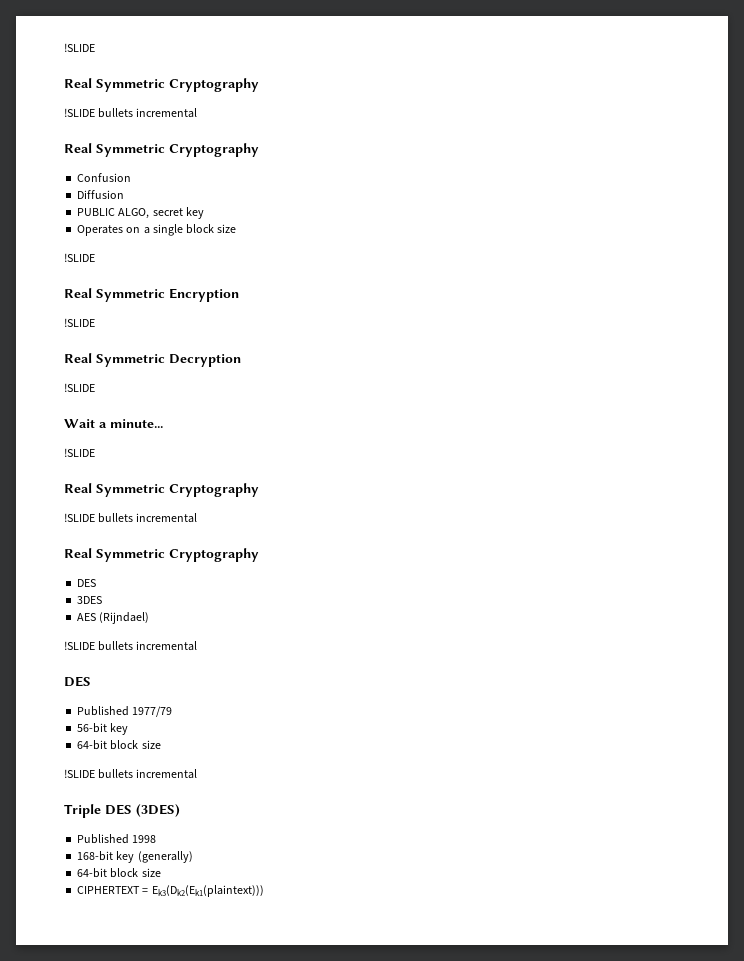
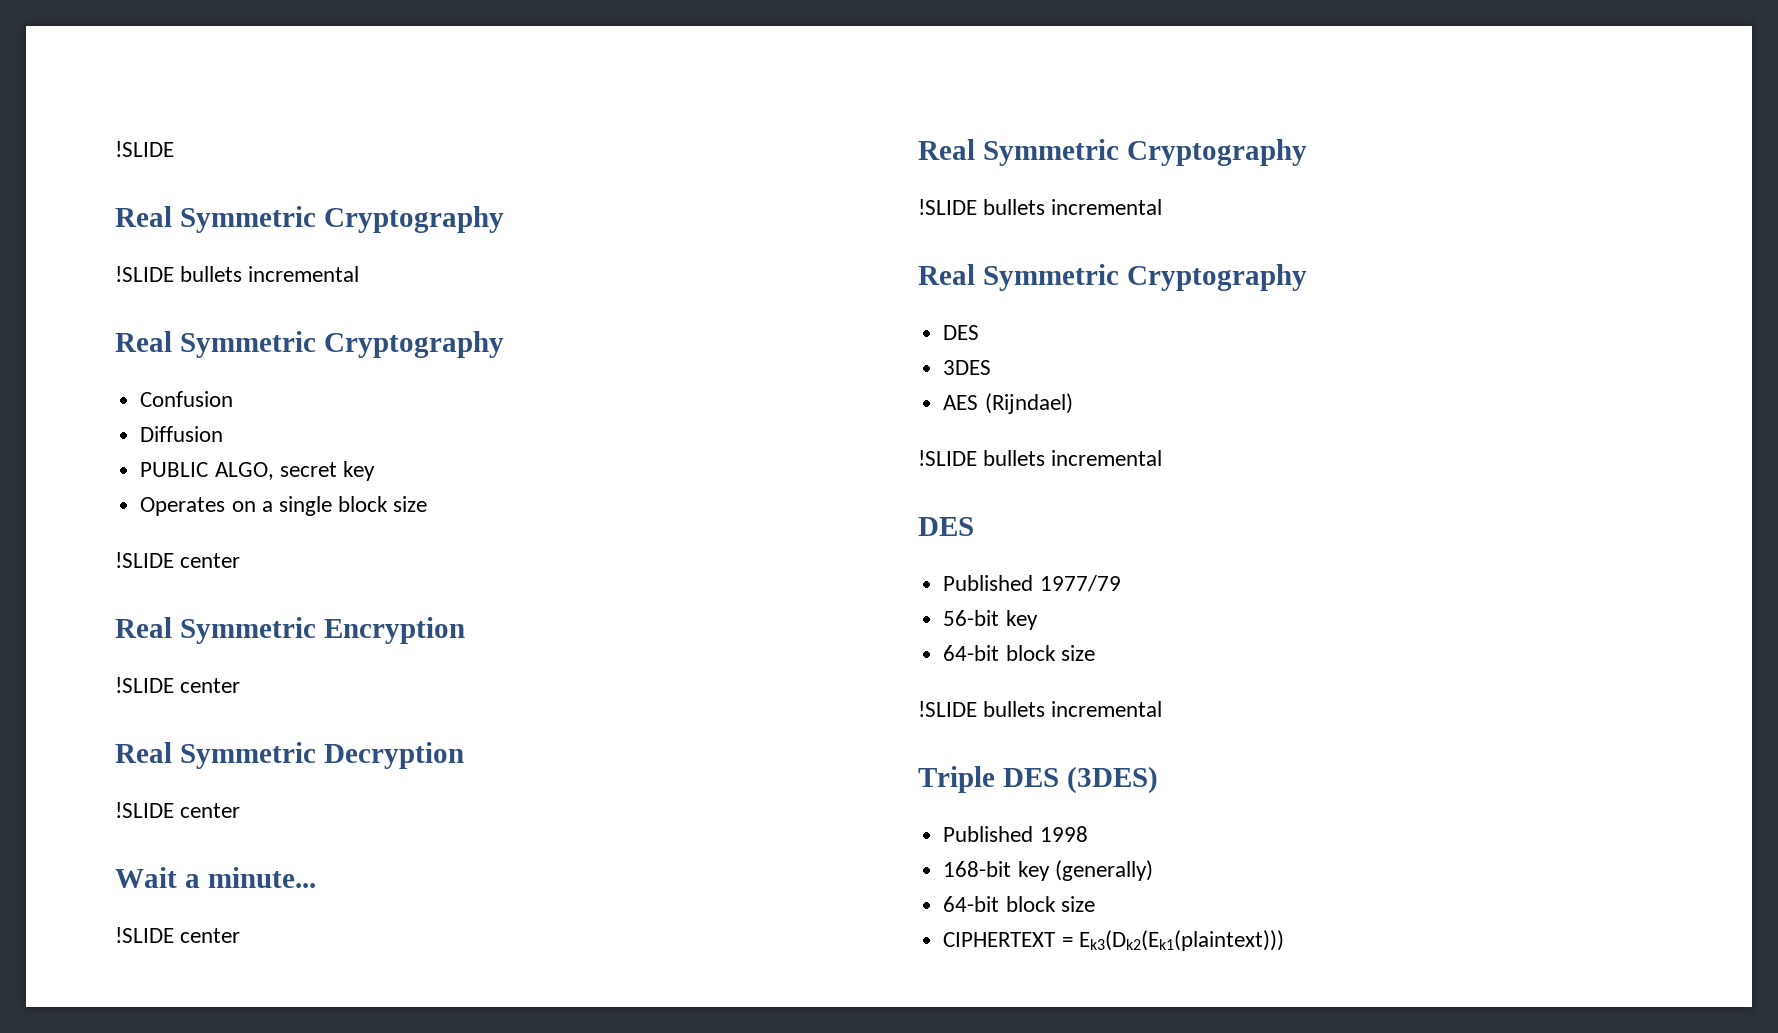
(95, 257) none -> [180,553,241,568] center
(95, 322) none -> [180,678,241,693] center
(95, 387) none -> [180,803,241,818] center
(95, 452) none -> [180,928,241,943] center

